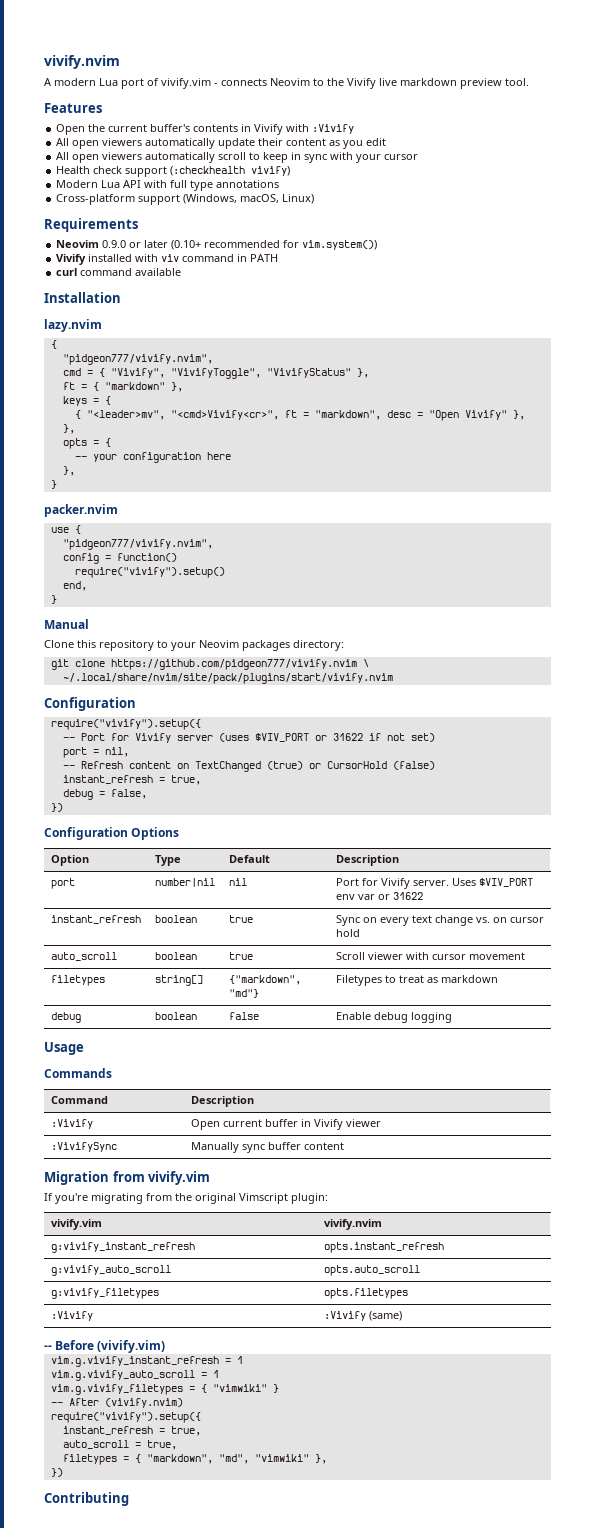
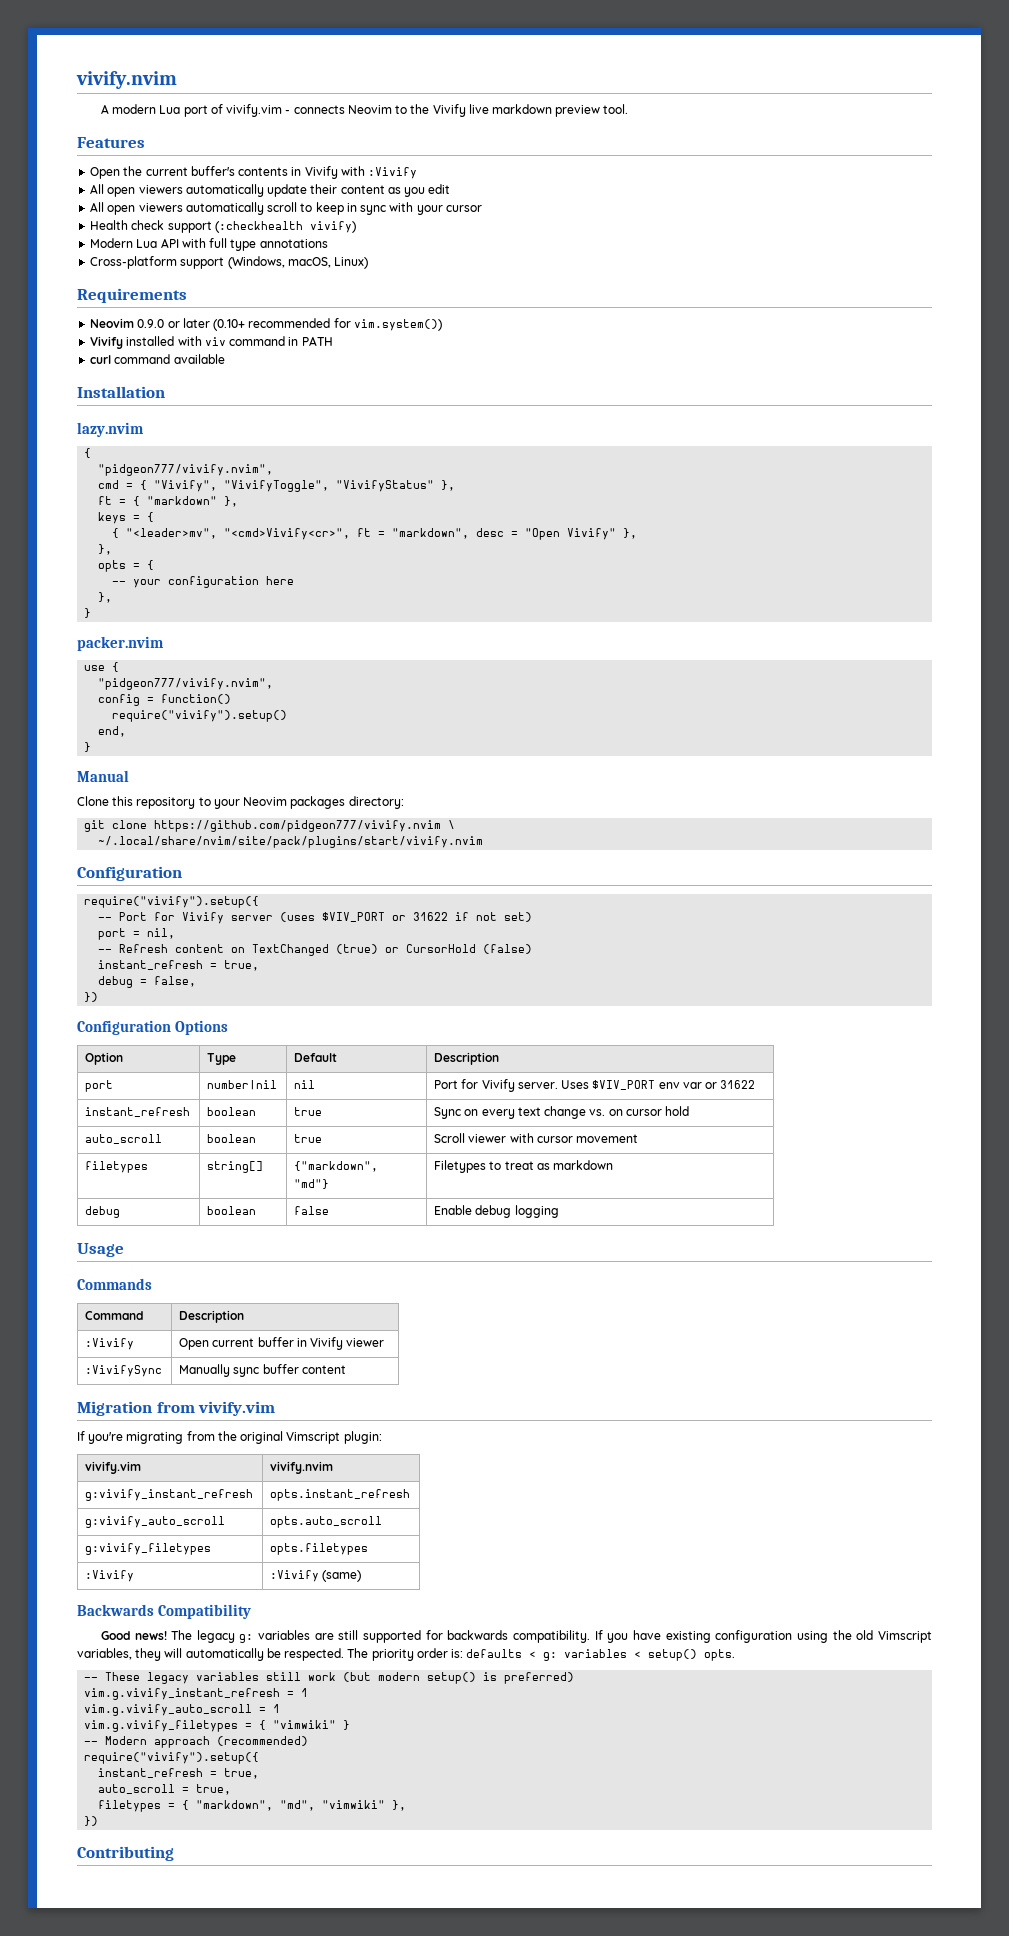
[44,1340,166,1353] -- Before (vivify.vim) -> [77,1604,251,1619] [100,1630,932,1643] [77,1648,736,1661] [84,1672,575,1684] Backwards Compatibility // Good news! The legacy g: variables are still supported for backwards compatibility. If you have existing configuration using the old Vimscript variables, they will automatically be respected. The priority order is: defaults < g: variables < setup() opts. // -- These legacy variables still work (but modern setup() is preferred)
[68,1398,183,1408] After (vivify.nvim) -> [105,1736,309,1748] Modern approach (recommended)

